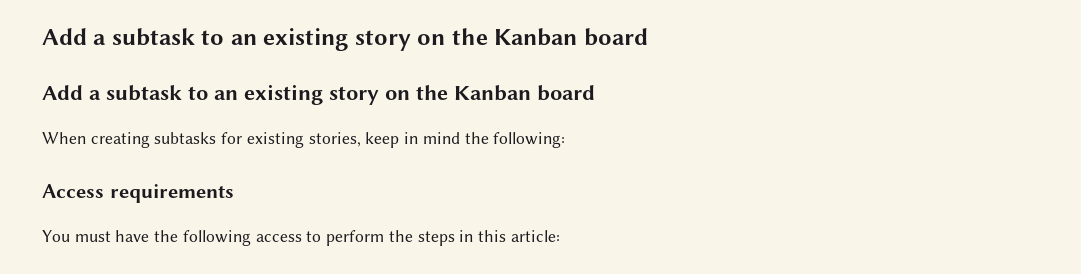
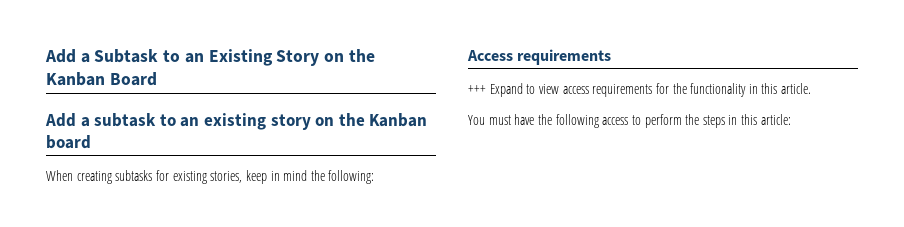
[42,28,648,51] Add a subtask to an existing story on the Kanban board -> [45,49,375,66] [46,72,157,86] Add a Subtask to an Existing Story on the Kanban Board
(234, 193) none -> [468,83,812,97] // +++ Expand to view access requirements for the functionality in this article.

